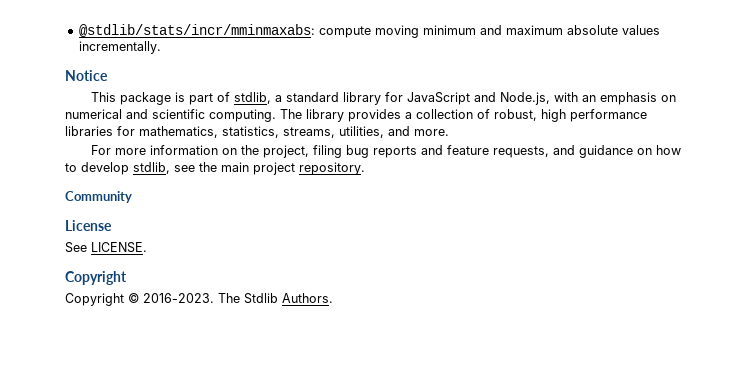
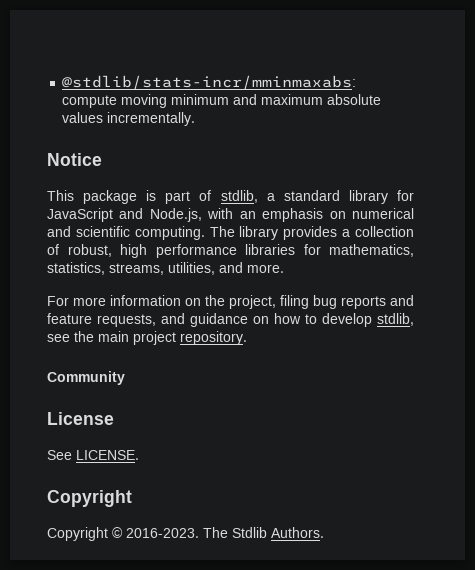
[78,24,315,37] @stdlib/stats/incr/mminmaxabs: -> [62,75,357,89] @stdlib/stats-incr/mminmaxabs:

